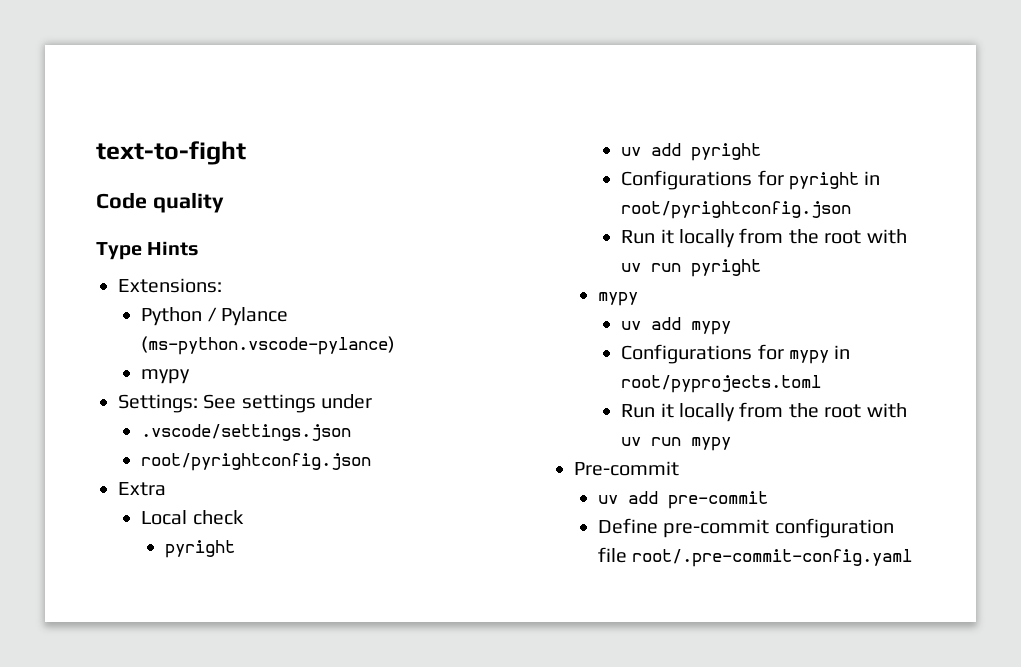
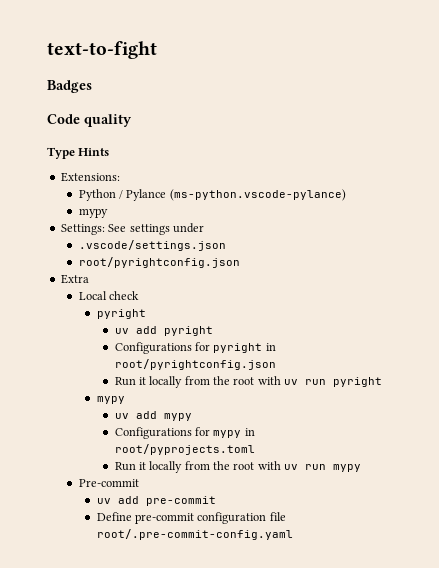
(246, 153) none -> [47,80,92,93] // Badges

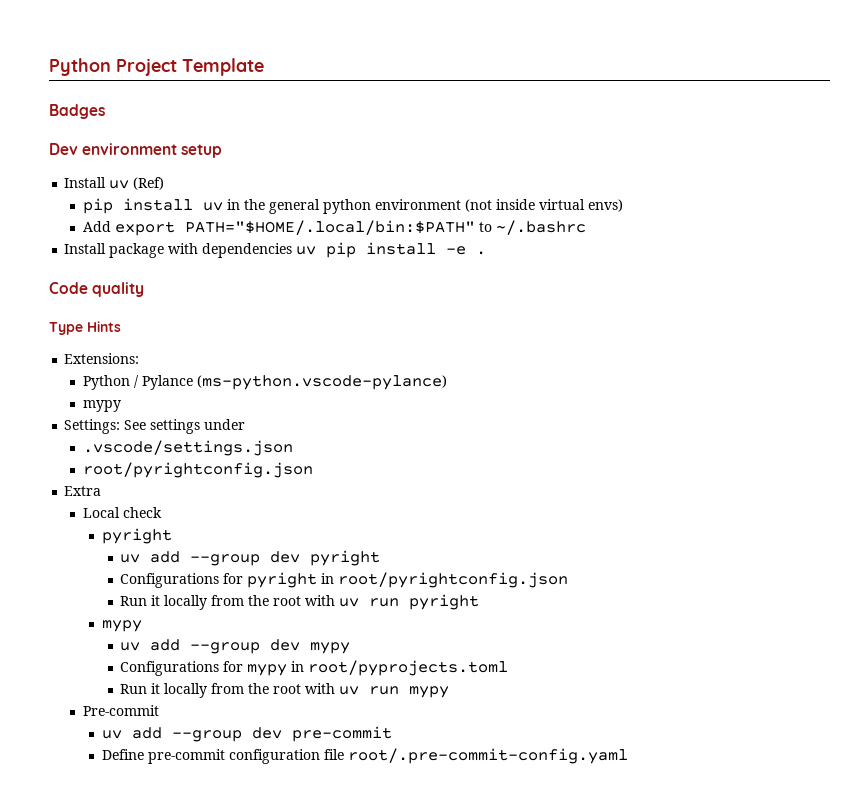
[47,41,157,59] [47,80,92,93] text-to-fight // Badges -> [49,58,264,76] [49,104,105,119] [49,143,223,158] [64,177,165,190] [83,198,624,214] [83,220,587,236] [64,242,487,258] Python Project Template // Badges // Dev environment setup // Install uv (Ref) // pip install uv in the general python environment (not inside virtual envs) // Add export PATH="$HOME/.local/bin:$PATH" to ~/.bashrc // Install package with dependencies uv pip install -e .
(157, 330) none -> [190,551,301,566] --group dev
(157, 415) none -> [190,639,301,654] --group dev
(139, 500) none -> [171,727,282,742] --group dev

